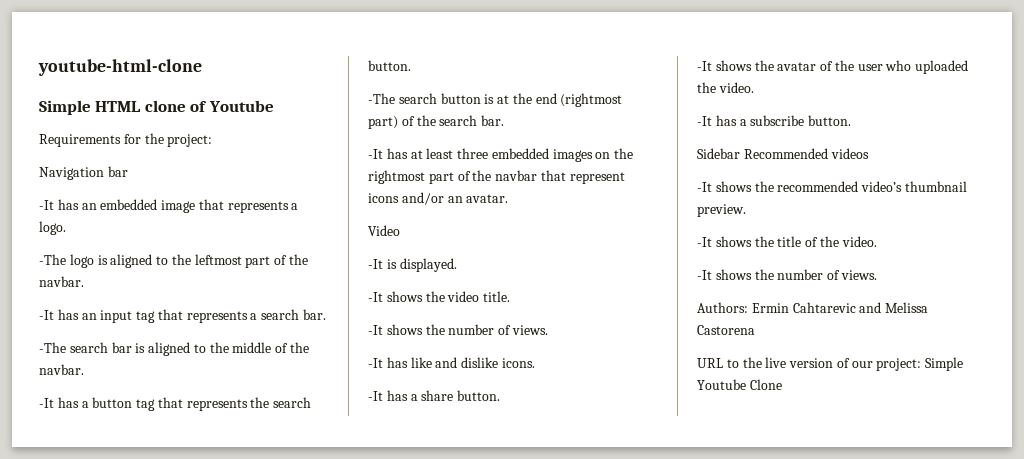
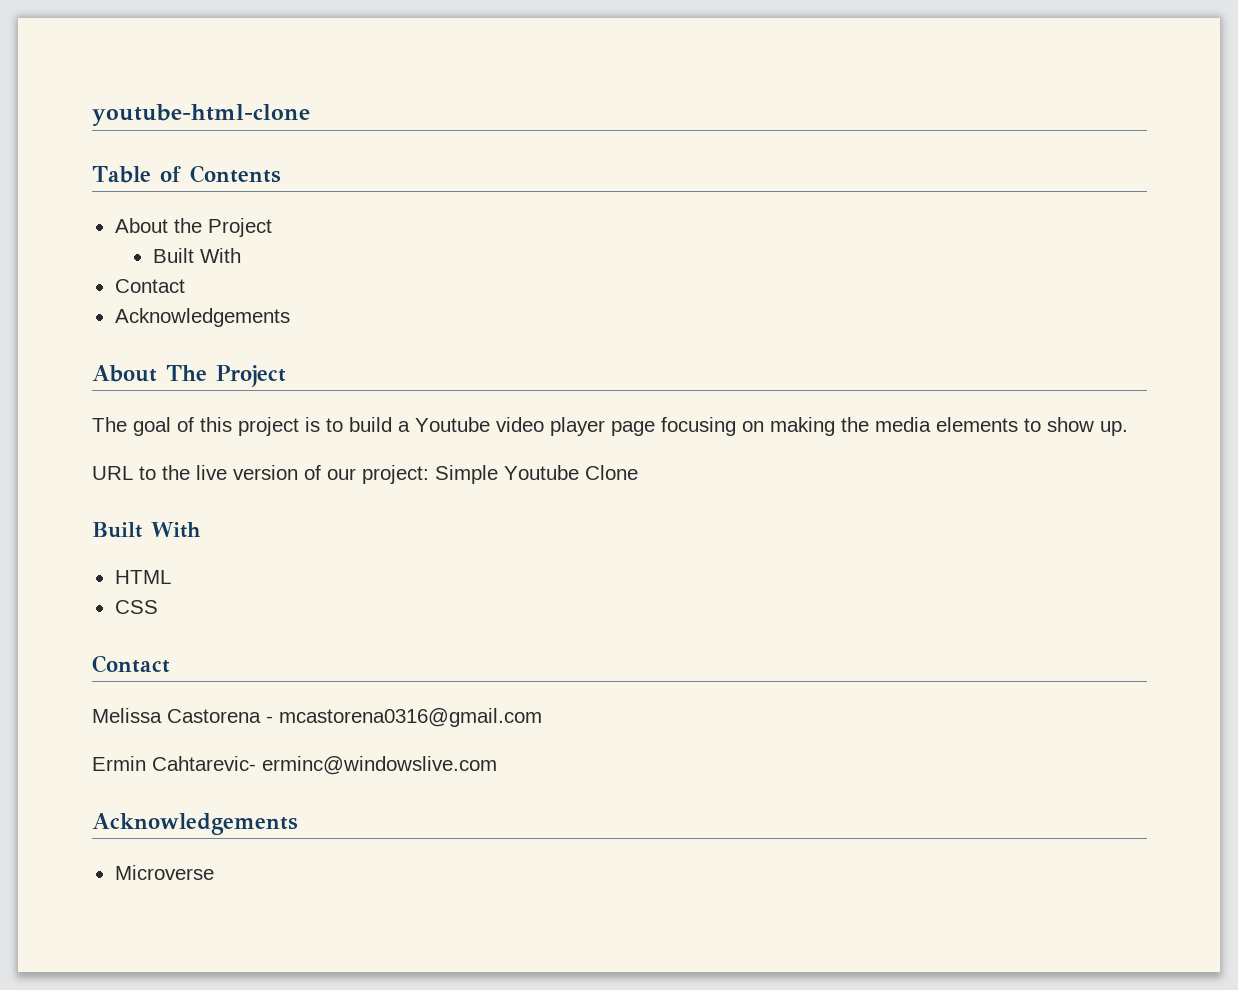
[39,100,274,115] [39,133,213,147] [39,166,128,180] [39,199,299,213] [39,221,66,235] [39,254,309,268] [39,276,84,287] [39,309,327,323] [39,342,310,356] [39,364,84,375] [39,397,312,411] [368,60,411,71] [368,93,623,107] [368,115,505,129] [368,148,634,162] [368,170,625,184] [368,192,509,205] [368,225,400,236] [368,258,457,272] [368,291,511,302] [368,324,548,335] [368,357,535,368] [368,390,501,401] [697,60,969,74] [697,82,754,93] [697,115,852,126] [697,148,869,159] [697,181,967,192] [697,204,746,217] [697,236,877,247] [697,269,877,280] [697,302,929,313] [697,325,755,335] Simple HTML clone of Youtube // Requirements for the project: // Navigation bar // -It has an embedded image that represents a logo. // -The logo is aligned to the leftmost part of the navbar. // -It has an input tag that represents a search bar. // -The search bar is aligned to the middle of the navbar. // -It has a button tag that represents the search button. // -The search button is at the end (rightmost part) of the search bar. // -It has at least three embedded images on the rightmost part of the navbar that represent icons and/or an avatar. // Video // -It is displayed. // -It shows the video title. // -It shows the number of views. // -It has like and dislike icons. // -It has a share button. // -It shows the avatar of the user who uploaded the video. // -It has a subscribe button. // Sidebar Recommended videos // -It shows the recommended video’s thumbnail preview. // -It shows the title of the video. // -It shows the number of views. // Authors: Ermin Cahtarevic and Melissa Castorena -> [92,165,281,183] [114,218,272,237] [152,248,241,263] [114,279,185,293] [114,308,290,327] [92,365,286,387] [92,417,1128,436] Table of Contents // About the Project // Built With // Contact // Acknowledgements // About The Project // The goal of this project is to build a Youtube video player page focusing on making the media elements to show up.
(782, 384) none -> [92,522,201,538] [114,570,171,584] [114,600,158,614] [92,655,170,673] [92,708,542,727] [92,756,497,775] [92,813,298,835] [114,865,214,880] // Built With // HTML // CSS // Contact // Melissa Castorena - mcastorena0316@gmail.com // Ermin Cahtarevic- erminc@windowslive.com // Acknowledgements // Microverse

